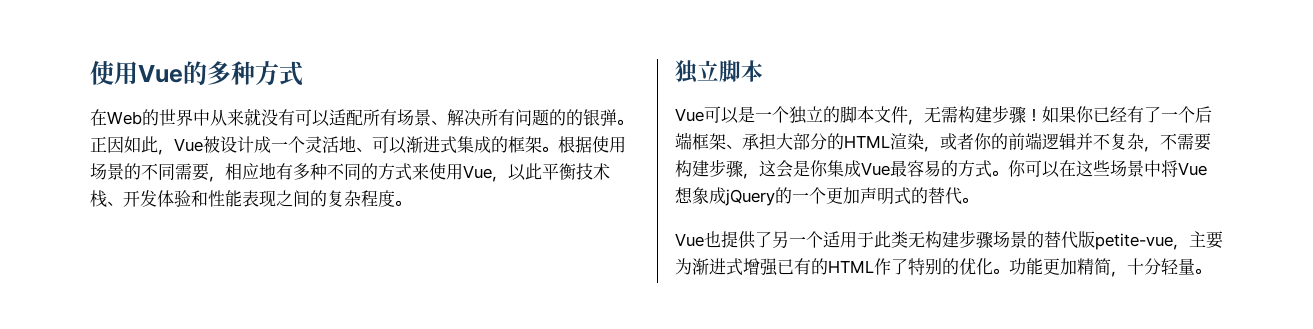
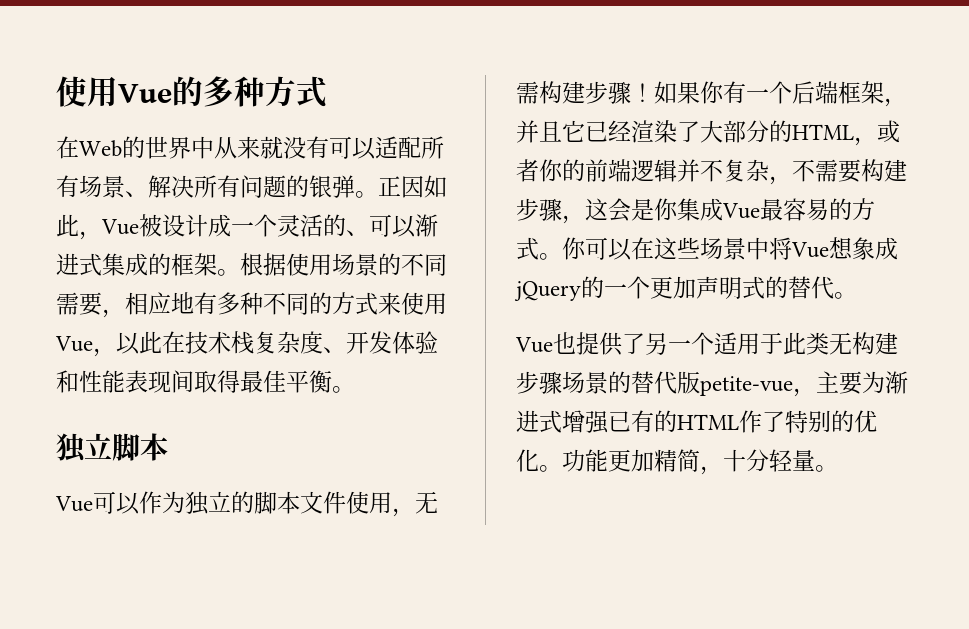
[566,109,583,126] 的 -> (309, 186) none
[339,136,356,153] 地 -> [323,214,346,237] 的
[542,163,610,180] [90,190,107,207] 平衡技术栈 -> [162,331,323,354] 在技术栈复杂度
[276,190,395,207] 之间的复杂程度 -> [171,370,332,393] 间取得最佳平衡
[738,106,789,123] 是一个 -> [139,491,185,514] 作为
(908, 114) none -> [346,491,392,514] 使用
[1093,106,1161,123] 已经有了 -> [723,81,746,103] 有
[726,133,776,150] 、承担 -> [884,98,907,107] [516,120,700,143] ，并且它已经渲染了
[890,133,924,150] 渲染 -> (854, 132) none

